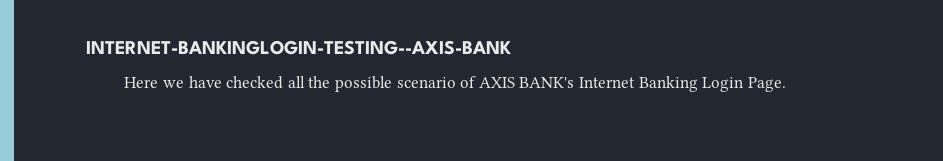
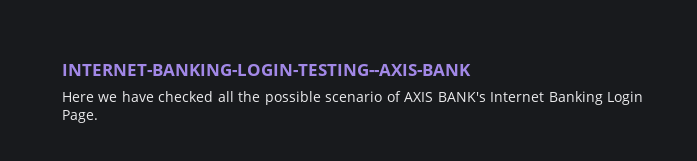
[86,40,511,55] INTERNET-BANKINGLOGIN-TESTING--AXIS-BANK -> [62,64,471,76] INTERNET-BANKING-LOGIN-TESTING--AXIS-BANK

